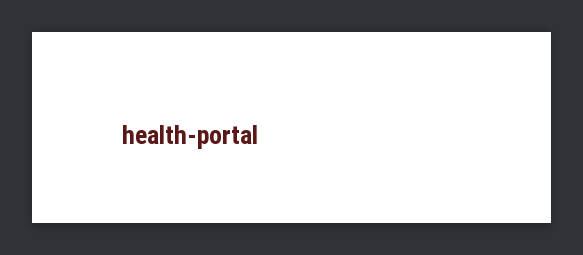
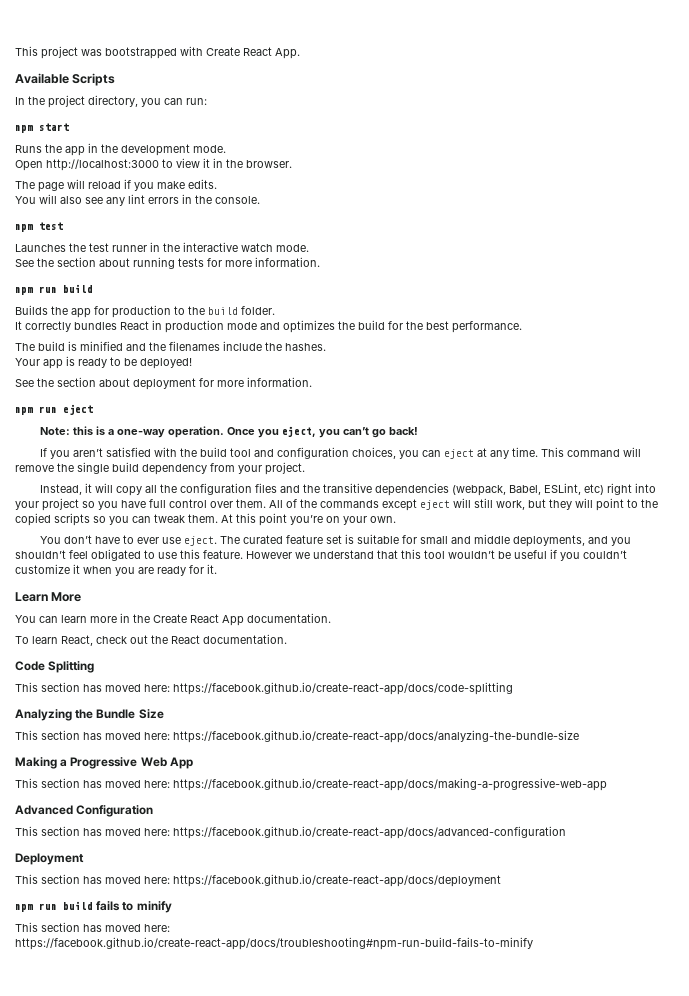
[122,125,258,149] health-portal -> [15,46,300,59] [15,73,116,86] [15,95,207,108] [15,123,69,133] [15,143,226,156] [15,158,292,171] [15,179,217,192] [15,194,260,206] [15,222,63,232] [15,242,309,252] [15,257,320,269] [15,284,93,295] [15,305,275,318] [15,320,522,333] [15,341,326,351] [15,356,192,369] [15,377,312,390] [15,404,93,415] [40,426,419,438] [40,447,642,459] [15,462,305,475] [40,483,657,496] [15,498,658,511] [15,513,396,526] [40,534,632,547] [15,549,627,561] [15,564,217,576] [15,592,82,602] [15,613,331,626] [15,634,287,646] [15,661,95,673] [15,682,513,695] [15,709,164,721] [15,730,579,743] [15,757,193,769] [15,778,607,791] [15,805,154,817] [15,826,566,839] [15,853,84,865] [15,874,501,887] [15,901,172,913] [15,922,170,932] [15,937,533,950] This project was bootstrapped with Create React App. // Available Scripts // In the project directory, you can run: // npm start // Runs the app in the development mode. // Open http://localhost:3000 to view it in the browser. // The page will reload if you make edits. // You will also see any lint errors in the console. // npm test // Launches the test runner in the interactive watch mode. // See the section about running tests for more information. // npm run build // Builds the app for production to the build folder. // It correctly bundles React in production mode and optimizes the build for the best performance. // The build is minified and the filenames include the hashes. // Your app is ready to be deployed! // See the section about deployment for more information. // npm run eject // Note: this is a one-way operation. Once you eject, you can’t go back! // If you aren’t satisfied with the build tool and configuration choices, you can eject at any time. This command will remove the single build dependency from your project. // Instead, it will copy all the configuration files and the transitive dependencies (webpack, Babel, ESLint, etc) right into your project so you have full control over them. All of the commands except eject will still work, but they will point to the copied scripts so you can tweak them. At this point you’re on your own. // You don’t have to ever use eject. The curated feature set is suitable for small and middle deployments, and you shouldn’t feel obligated to use this feature. However we understand that this tool wouldn’t be useful if you couldn’t customize it when you are ready for it. // Learn More // You can learn more in the Create React App documentation. // To learn React, check out the React documentation. // Code Splitting // This section has moved here: https://facebook.github.io/create-react-app/docs/code-splitting // Analyzing the Bundle Size // This section has moved here: https://facebook.github.io/create-react-app/docs/analyzing-the-bundle-size // Making a Progressive Web App // This section has moved here: https://facebook.github.io/create-react-app/docs/making-a-progressive-web-app // Advanced Configuration // This section has moved here: https://facebook.github.io/create-react-app/docs/advanced-configuration // Deployment // This section has moved here: https://facebook.github.io/create-react-app/docs/deployment // npm run build fails to minify // This section has moved here: https://facebook.github.io/create-react-app/docs/troubleshooting#npm-run-build-fails-to-minify

